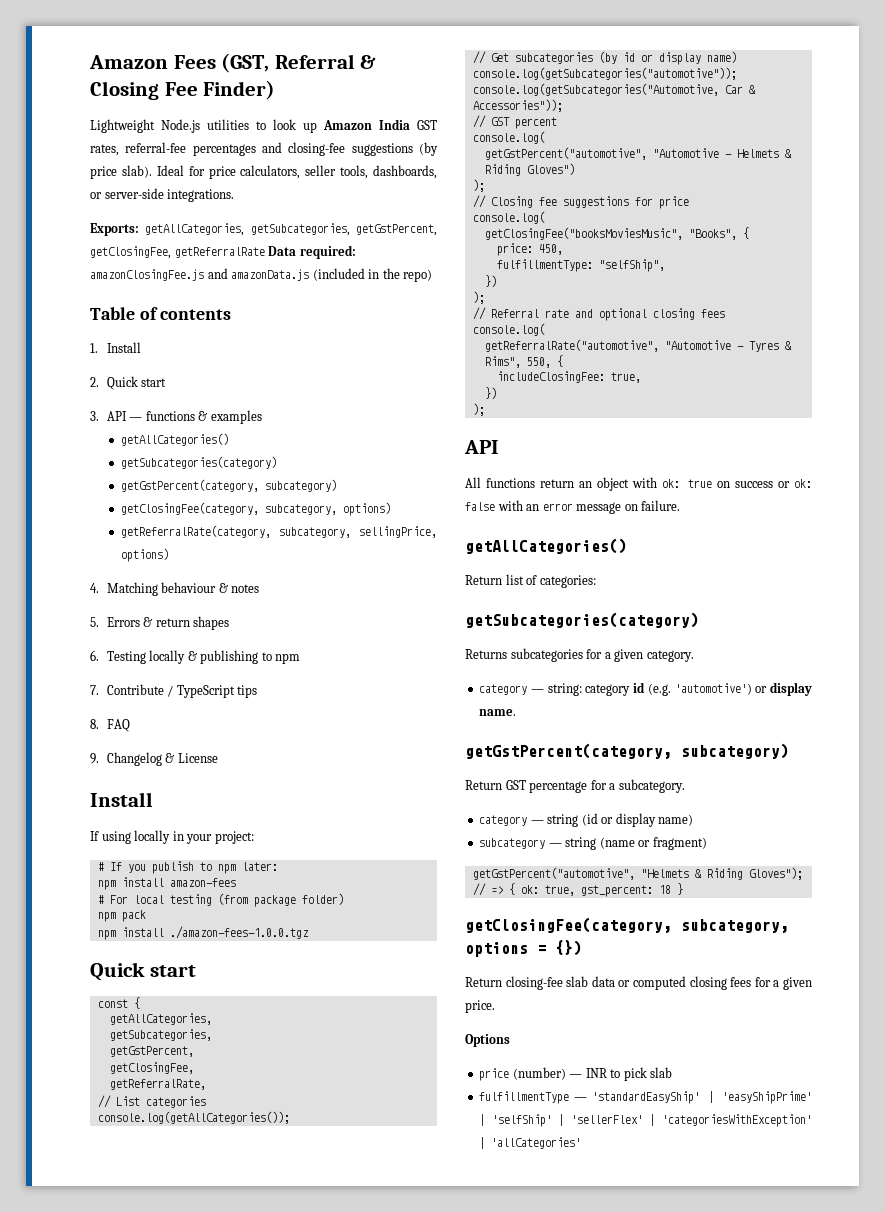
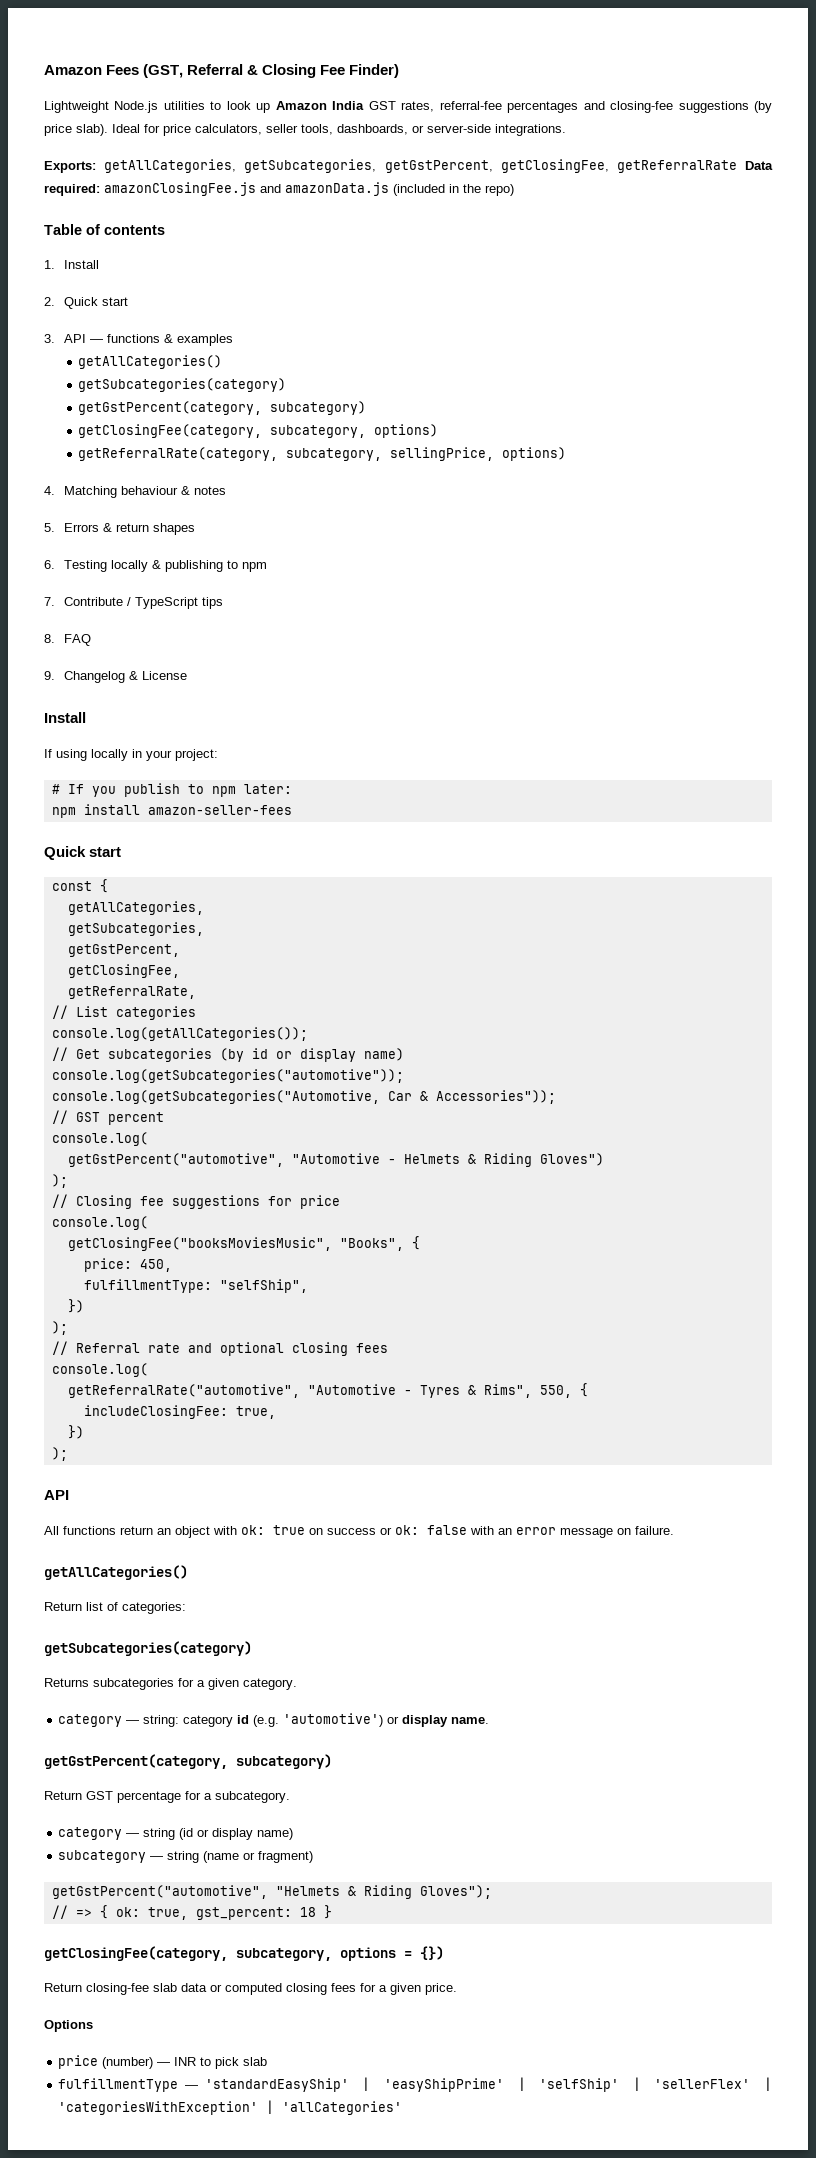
[169,878,236,887] [97,893,344,907] [97,910,146,922] [97,926,309,940] amazon-fees // # For local testing (from package folder) // npm pack // npm install ./amazon-fees-1.0.0.tgz -> [147,805,292,815] amazon-seller-fees

